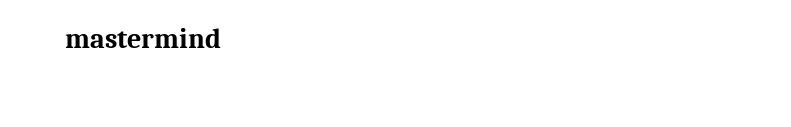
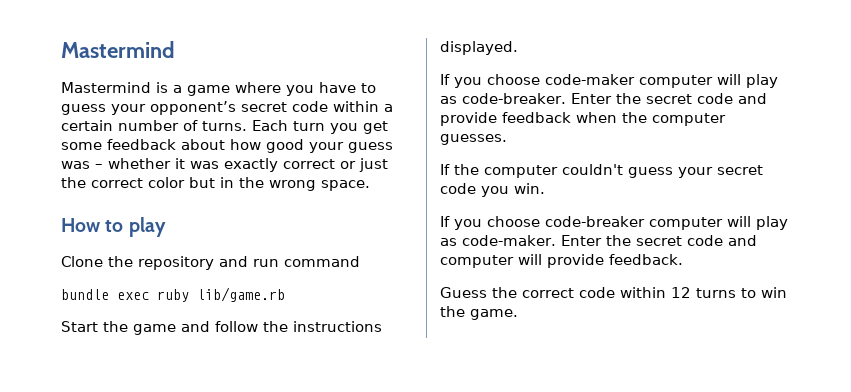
[65,28,221,48] mastermind -> [61,41,175,58] [61,82,376,96] [61,101,393,115] [61,120,388,134] [61,139,393,153] [61,158,388,172] [61,177,370,191] [61,217,166,237] [61,256,360,270] [61,287,285,302] [61,321,382,335] [440,41,518,55] [440,74,778,88] [440,93,767,104] [440,112,726,126] [440,134,507,145] [440,164,763,178] [440,183,545,197] [440,216,788,230] [440,235,757,246] [440,254,683,268] [440,287,787,298] [440,306,518,320] Mastermind // Mastermind is a game where you have to guess your opponent’s secret code within a certain number of turns. Each turn you get some feedback about how good your guess was – whether it was exactly correct or just the correct color but in the wrong space. // How to play // Clone the repository and run command // bundle exec ruby lib/game.rb // Start the game and follow the instructions displayed. // If you choose code-maker computer will play as code-breaker. Enter the secret code and provide feedback when the computer guesses. // If the computer couldn't guess your secret code you win. // If you choose code-breaker computer will play as code-maker. Enter the secret code and computer will provide feedback. // Guess the correct code within 12 turns to win the game.

